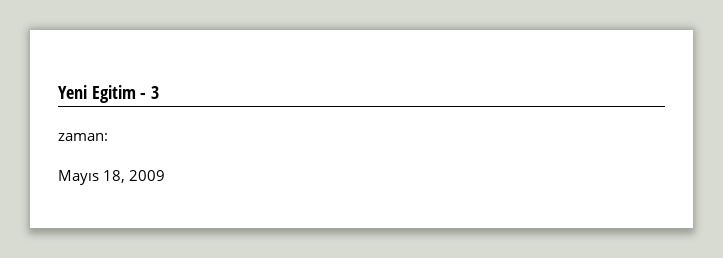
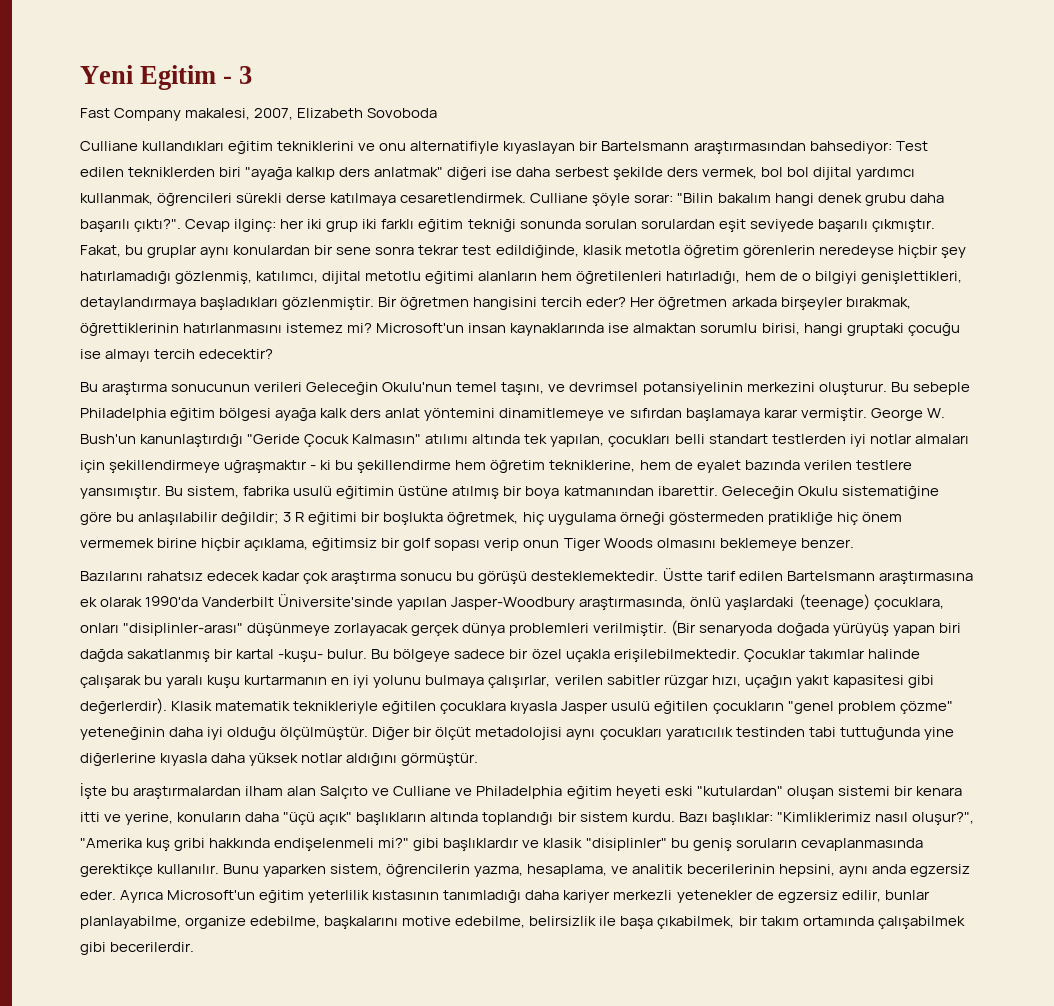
[58,133,108,141] [58,170,166,185] zaman: // Mayıs 18, 2009 -> [80,108,438,121] [80,141,928,154] [80,167,915,180] [80,193,944,206] [80,219,935,232] [80,245,966,258] [80,271,962,284] [80,297,911,310] [80,323,960,336] [80,349,274,362] [80,382,970,395] [80,408,945,421] [80,434,969,447] [80,460,912,473] [80,486,939,499] [80,512,902,525] [80,538,854,551] [80,568,973,584] [80,594,944,610] [80,620,961,636] [80,649,920,662] [80,675,934,688] [80,698,953,714] [80,727,954,740] [80,753,479,766] [80,783,962,799] [80,812,974,825] [80,838,923,851] [80,864,970,877] [80,890,930,903] [80,916,965,929] [80,942,195,955] Fast Company makalesi, 2007, Elizabeth Sovoboda // Culliane kullandıkları eğitim tekniklerini ve onu alternatifiyle kıyaslayan bir Bartelsmann araştırmasından bahsediyor: Test edilen tekniklerden biri "ayağa kalkıp ders anlatmak" diğeri ise daha serbest şekilde ders vermek, bol bol dijital yardımcı kullanmak, öğrencileri sürekli derse katılmaya cesaretlendirmek. Culliane şöyle sorar: "Bilin bakalım hangi denek grubu daha başarılı çıktı?". Cevap ilginç: her iki grup iki farklı eğitim tekniği sonunda sorulan sorulardan eşit seviyede başarılı çıkmıştır. Fakat, bu gruplar aynı konulardan bir sene sonra tekrar test edildiğinde, klasik metotla öğretim görenlerin neredeyse hiçbir şey hatırlamadığı gözlenmiş, katılımcı, dijital metotlu eğitimi alanların hem öğretilenleri hatırladığı, hem de o bilgiyi genişlettikleri, detaylandırmaya başladıkları gözlenmiştir. Bir öğretmen hangisini tercih eder? Her öğretmen arkada birşeyler bırakmak, öğrettiklerinin hatırlanmasını istemez mi? Microsoft'un insan kaynaklarında ise almaktan sorumlu birisi, hangi gruptaki çocuğu ise almayı tercih edecektir? // Bu araştırma sonucunun verileri Geleceğin Okulu'nun temel taşını, ve devrimsel potansiyelinin merkezini oluşturur. Bu sebeple Philadelphia eğitim bölgesi ayağa kalk ders anlat yöntemini dinamitlemeye ve sıfırdan başlamaya karar vermiştir. George W. Bush'un kanunlaştırdığı "Geride Çocuk Kalmasın" atılımı altında tek yapılan, çocukları belli standart testlerden iyi notlar almaları için şekillendirmeye uğraşmaktır - ki bu şekillendirme hem öğretim tekniklerine, hem de eyalet bazında verilen testlere yansımıştır. Bu sistem, fabrika usulü eğitimin üstüne atılmış bir boya katmanından ibarettir. Geleceğin Okulu sistematiğine göre bu anlaşılabilir değildir; 3 R eğitimi bir boşlukta öğretmek, hiç uygulama örneği göstermeden pratikliğe hiç önem vermemek birine hiçbir açıklama, eğitimsiz bir golf sopası verip onun Tiger Woods olmasını beklemeye benzer. // Bazılarını rahatsız edecek kadar çok araştırma sonucu bu görüşü desteklemektedir. Üstte tarif edilen Bartelsmann araştırmasına ek olarak 1990'da Vanderbilt Üniversite'sinde yapılan Jasper-Woodbury araştırmasında, önlü yaşlardaki (teenage) çocuklara, onları "disiplinler-arası" düşünmeye zorlayacak gerçek dünya problemleri verilmiştir. (Bir senaryoda doğada yürüyüş yapan biri dağda sakatlanmış bir kartal -kuşu- bulur. Bu bölgeye sadece bir özel uçakla erişilebilmektedir. Çocuklar takımlar halinde çalışarak bu yaralı kuşu kurtarmanın en iyi yolunu bulmaya çalışırlar, verilen sabitler rüzgar hızı, uçağın yakıt kapasitesi gibi değerlerdir). Klasik matematik teknikleriyle eğitilen çocuklara kıyasla Jasper usulü eğitilen çocukların "genel problem çözme" yeteneğinin daha iyi olduğu ölçülmüştür. Diğer bir ölçüt metadolojisi aynı çocukları yaratıcılık testinden tabi tuttuğunda yine diğerlerine kıyasla daha yüksek notlar aldığını görmüştür. // İşte bu araştırmalardan ilham alan Salçıto ve Culliane ve Philadelphia eğitim heyeti eski "kutulardan" oluşan sistemi bir kenara itti ve yerine, konuların daha "üçü açık" başlıkların altında toplandığı bir sistem kurdu. Bazı başlıklar: "Kimliklerimiz nasıl oluşur?", "Amerika kuş gribi hakkında endişelenmeli mi?" gibi başlıklardır ve klasik "disiplinler" bu geniş soruların cevaplanmasında gerektikçe kullanılır. Bunu yaparken sistem, öğrencilerin yazma, hesaplama, ve analitik becerilerinin hepsini, aynı anda egzersiz eder. Ayrıca Microsoft'un eğitim yeterlilik kıstasının tanımladığı daha kariyer merkezli yetenekler de egzersiz edilir, bunlar planlayabilme, organize edebilme, başkalarını motive edebilme, belirsizlik ile başa çıkabilmek, bir takım ortamında çalışabilmek gibi becerilerdir.

